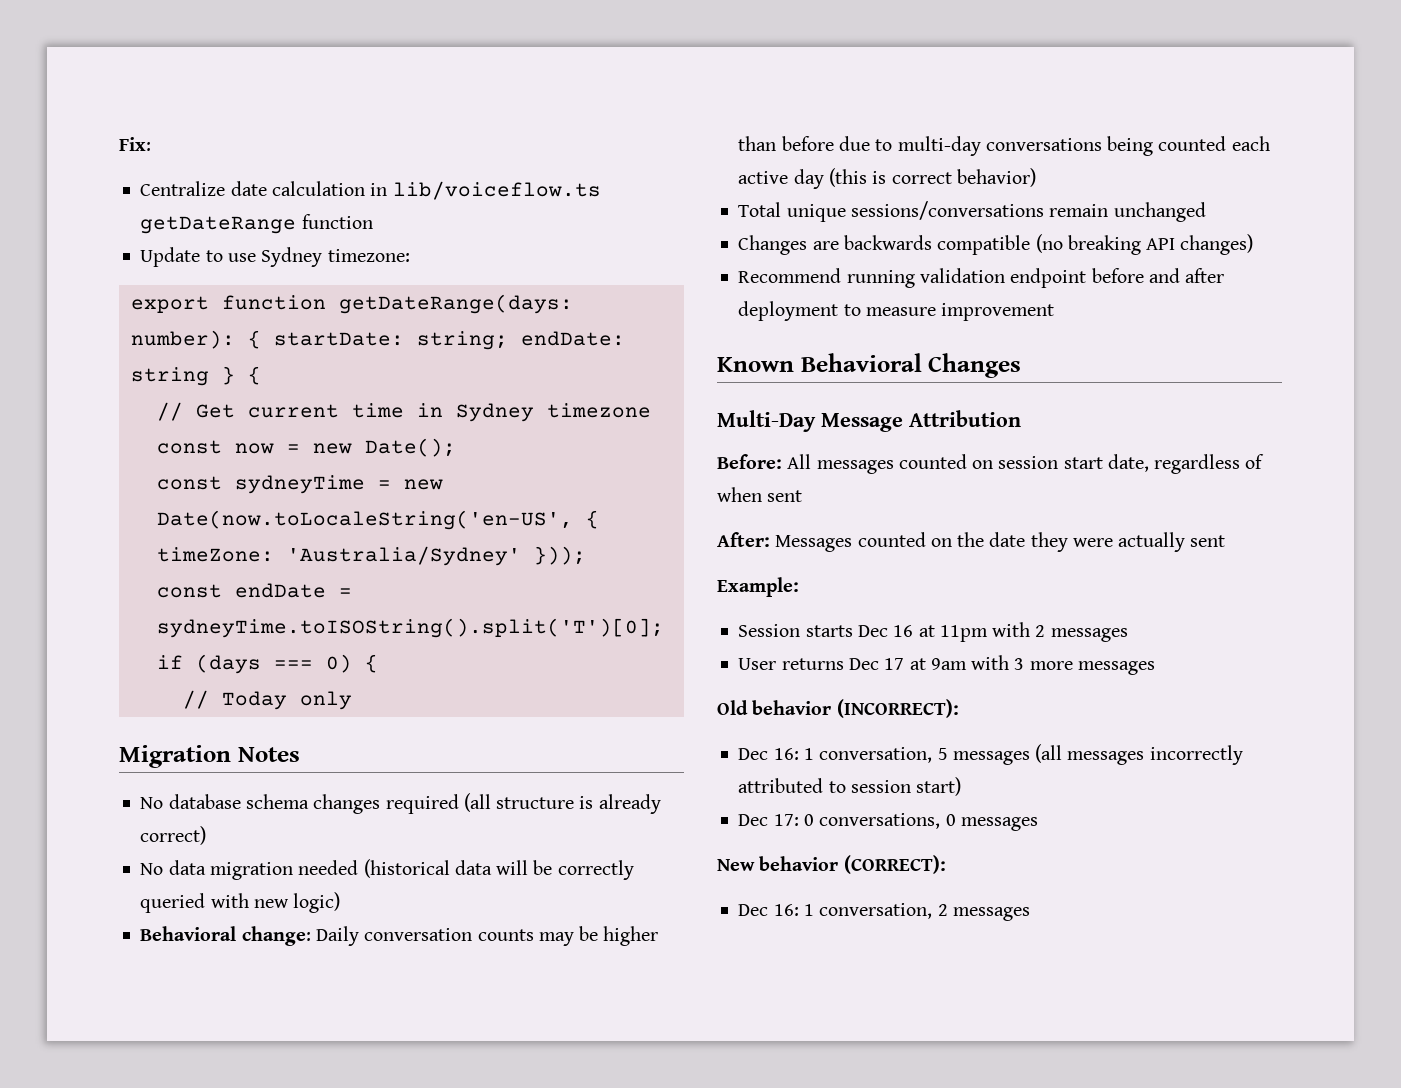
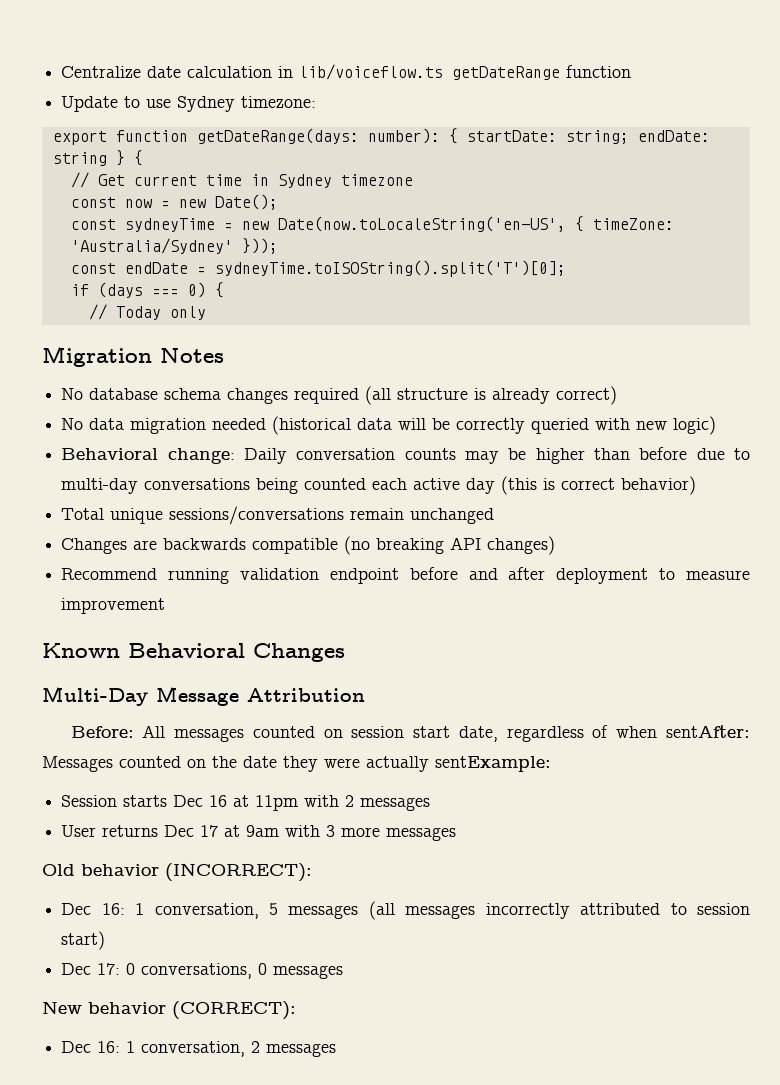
[119,137,151,151] Fix: // -> (61, 72) none
[767,490,803,502] [717,532,770,547] sent // After: -> [665,725,750,738] sentAfter:
[1190,535,1226,547] [717,577,799,597] sent // Example: -> [435,756,551,772] sentExample:

